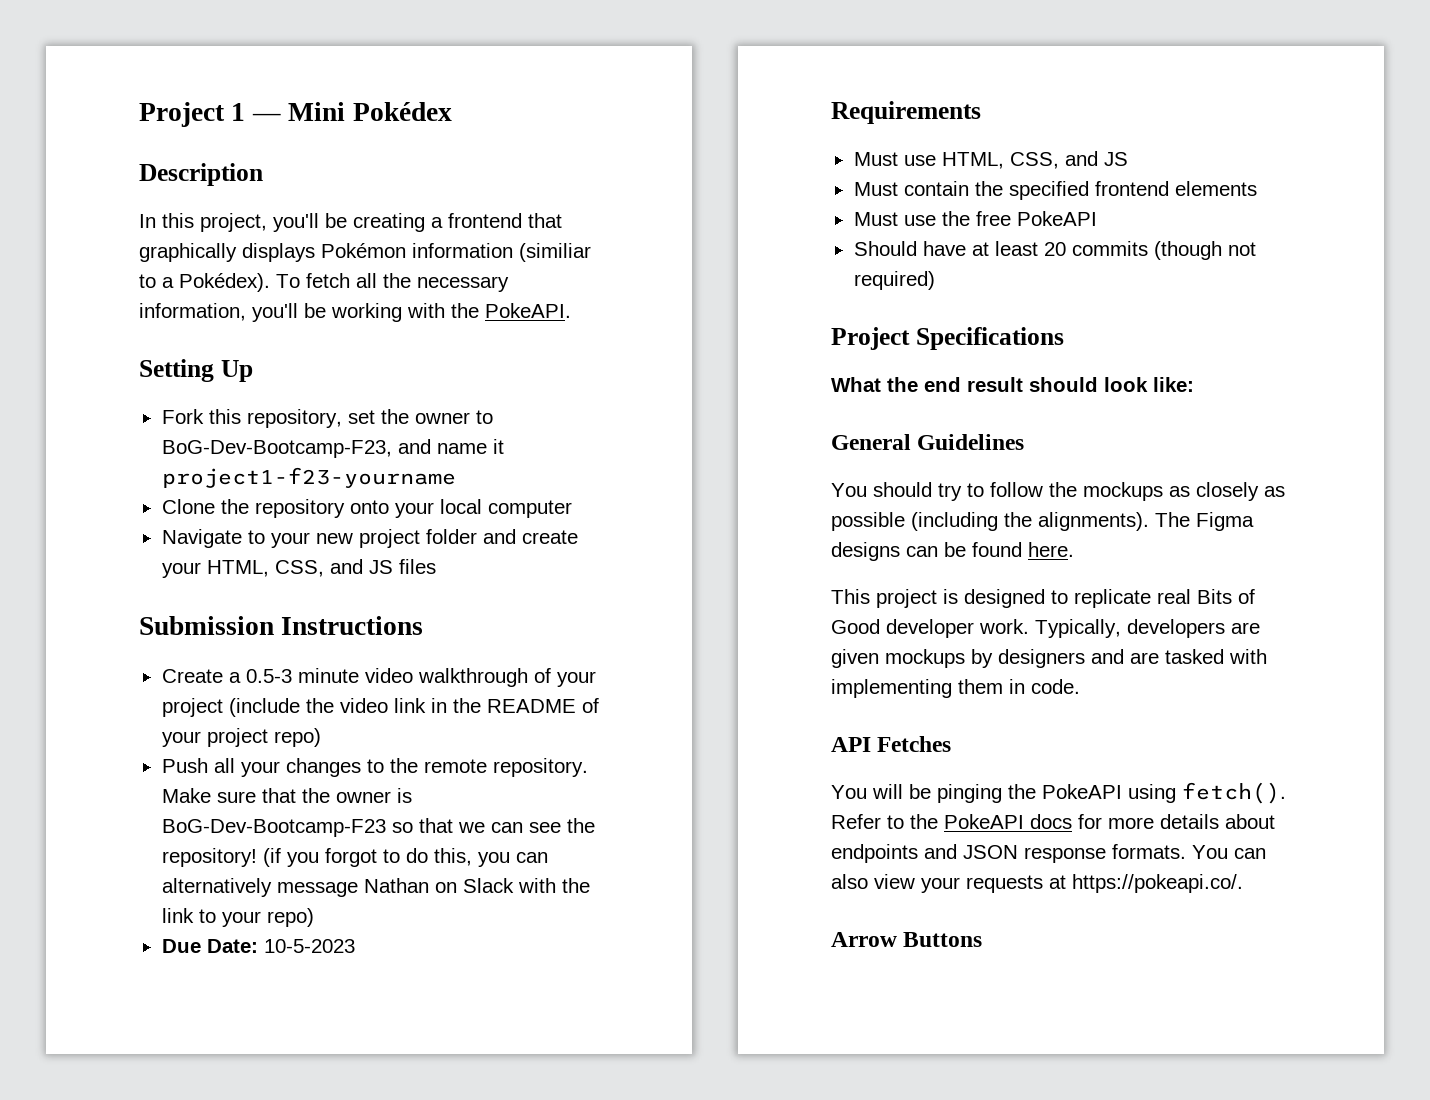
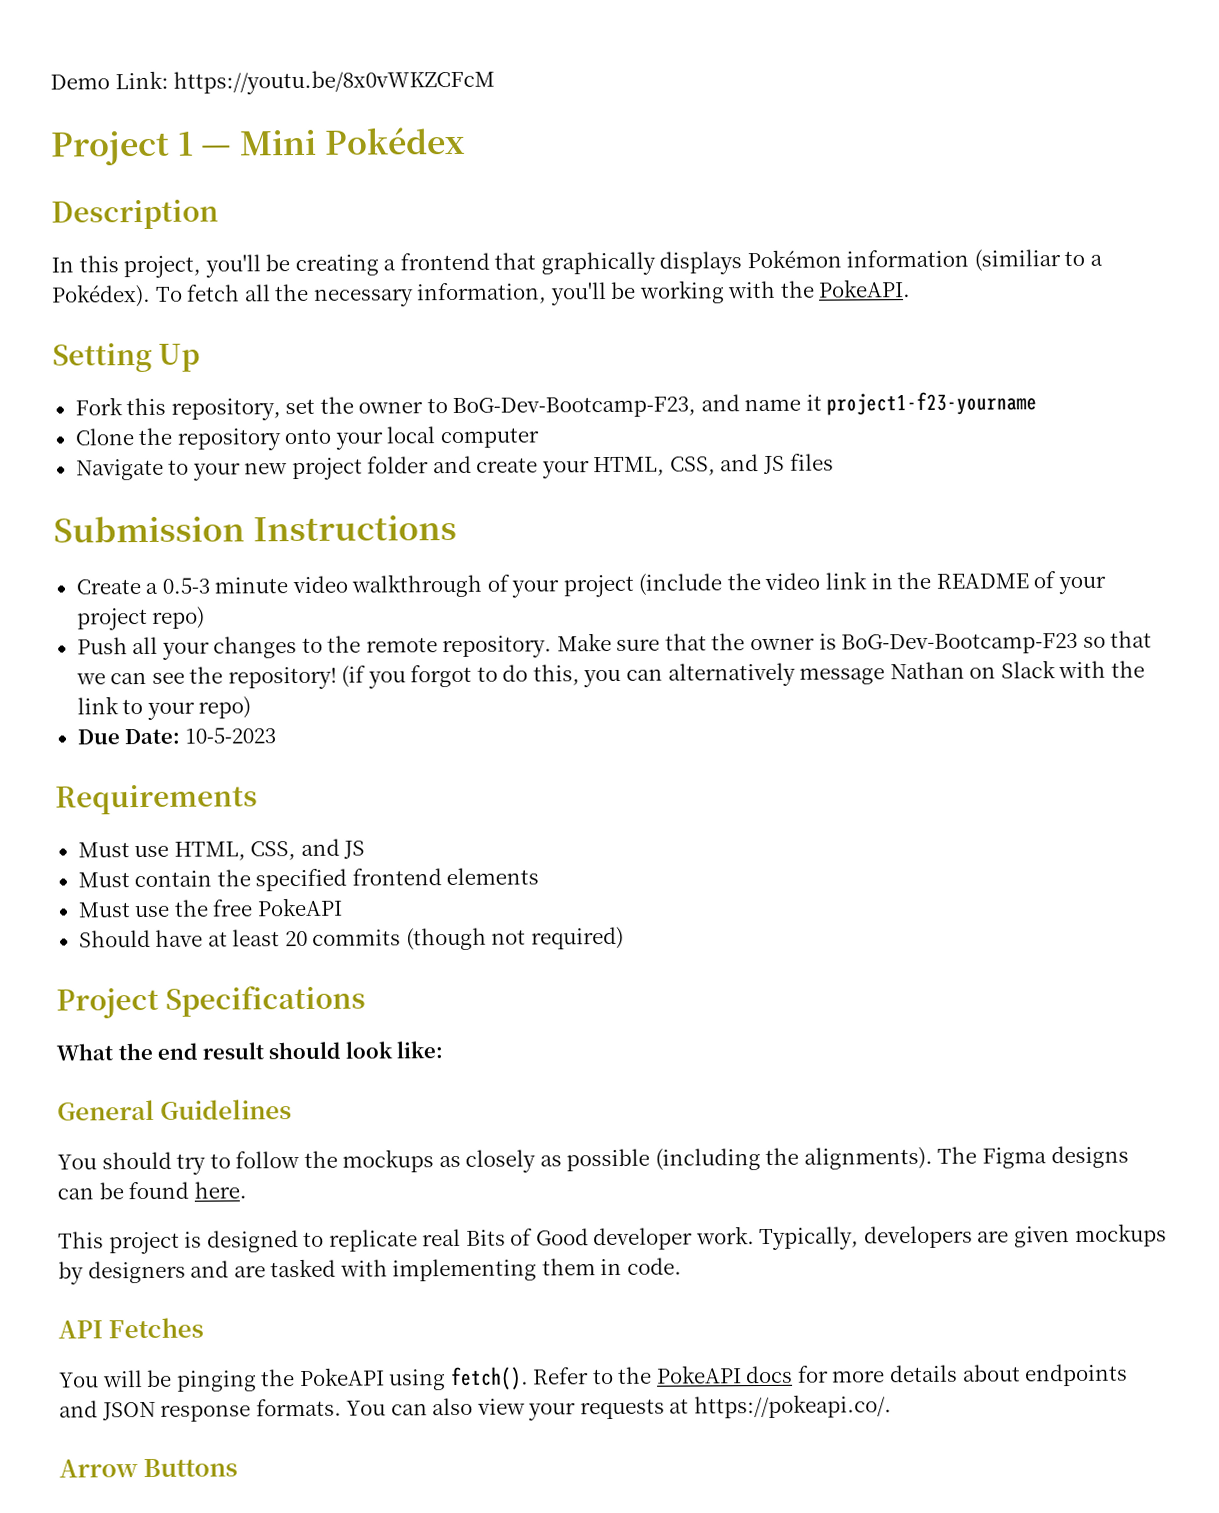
(139, 114) none -> [50,69,496,95] Demo Link: https://youtu.be/8x0vWKZCFcM //

